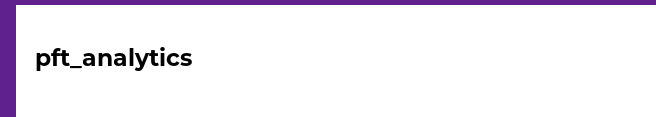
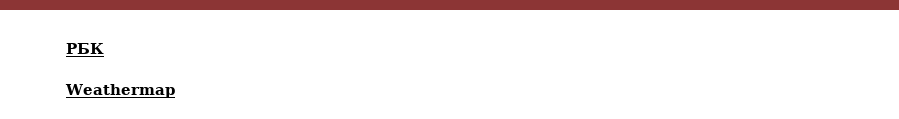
[35,47,192,71] pft_analytics -> [66,43,104,54] [65,84,175,98] РБК // Weathermap

